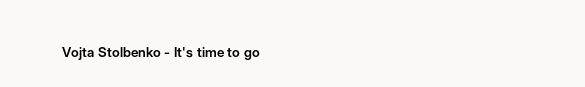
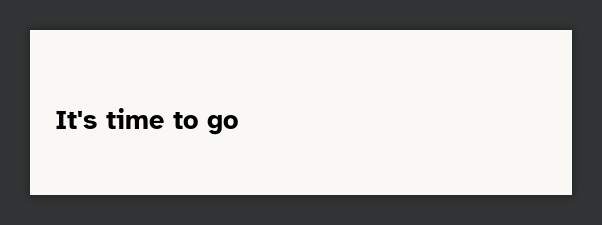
[62,47,171,60] Vojta Stolbenko - -> (55, 120) none

